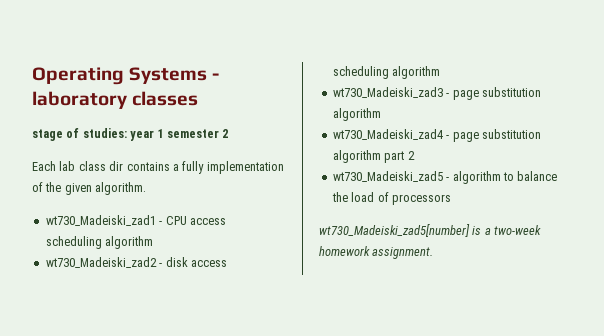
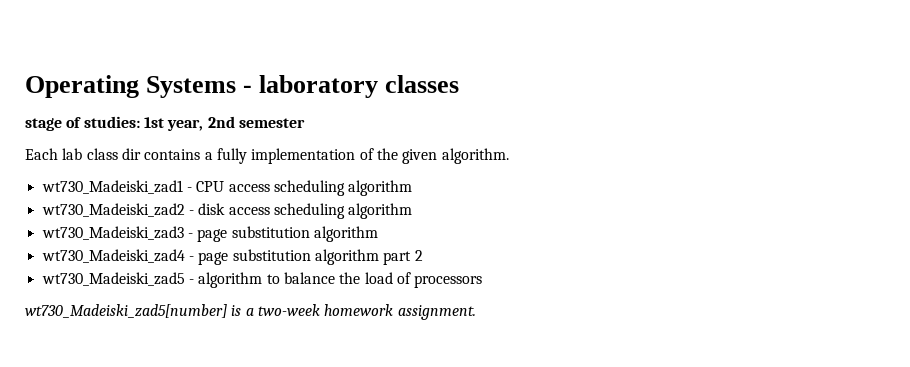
[130,129,164,141] year 1 -> [143,116,235,131] 1st year, 2nd
[222,129,229,138] 2 -> (305, 123) none

